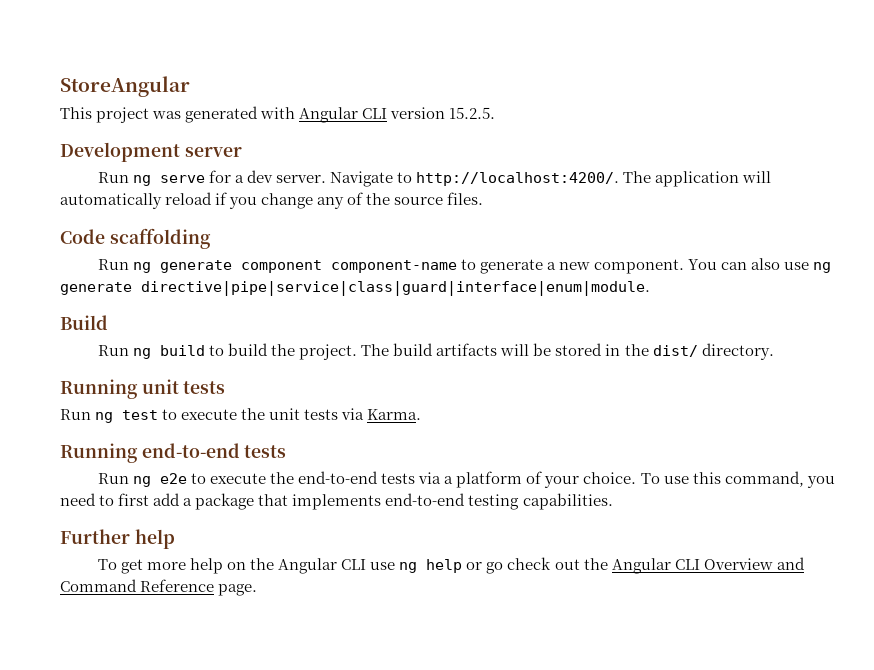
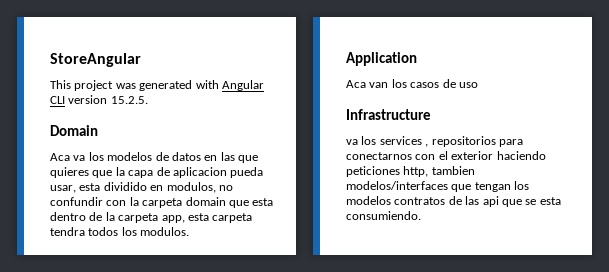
[60,142,242,162] [97,170,772,187] [60,192,484,209] [60,228,211,249] [97,258,832,274] [60,281,650,296] [60,315,108,330] [97,343,774,360] [60,379,226,399] [60,408,422,423] [60,443,287,463] [97,471,835,488] [60,493,613,510] [60,529,175,549] [97,557,805,574] [60,579,258,596] Development server // Run ng serve for a dev server. Navigate to http://localhost:4200/. The application will automatically reload if you change any of the source files. // Code scaffolding // Run ng generate component component-name to generate a new component. You can also use ng generate directive|pipe|service|class|guard|interface|enum|module. // Build // Run ng build to build the project. The build artifacts will be stored in the dist/ directory. // Running unit tests // Run ng test to execute the unit tests via Karma. // Running end-to-end tests // Run ng e2e to execute the end-to-end tests via a platform of your choice. To use this command, you need to first add a package that implements end-to-end testing capabilities. // Further help // To get more help on the Angular CLI use ng help or go check out the Angular CLI Overview and Command Reference page. -> [50,125,98,136] [50,152,258,163] [50,167,264,178] [50,182,233,193] [50,197,274,208] [50,212,253,223] [50,227,190,236] [346,52,417,66] [346,79,478,88] [346,109,431,120] [346,136,523,147] [346,151,546,160] [346,166,475,177] [346,181,530,192] [346,196,561,207] [346,211,421,220] Domain // Aca va los modelos de datos en las que quieres que la capa de aplicacion pueda usar, esta dividido en modulos, no confundir con la carpeta domain que esta dentro de la carpeta app, esta carpeta tendra todos los modulos. // Application // Aca van los casos de uso // Infrastructure // va los services , repositorios para conectarnos con el exterior haciendo peticiones http, tambien modelos/interfaces que tengan los modelos contratos de las api que se esta consumiendo.

